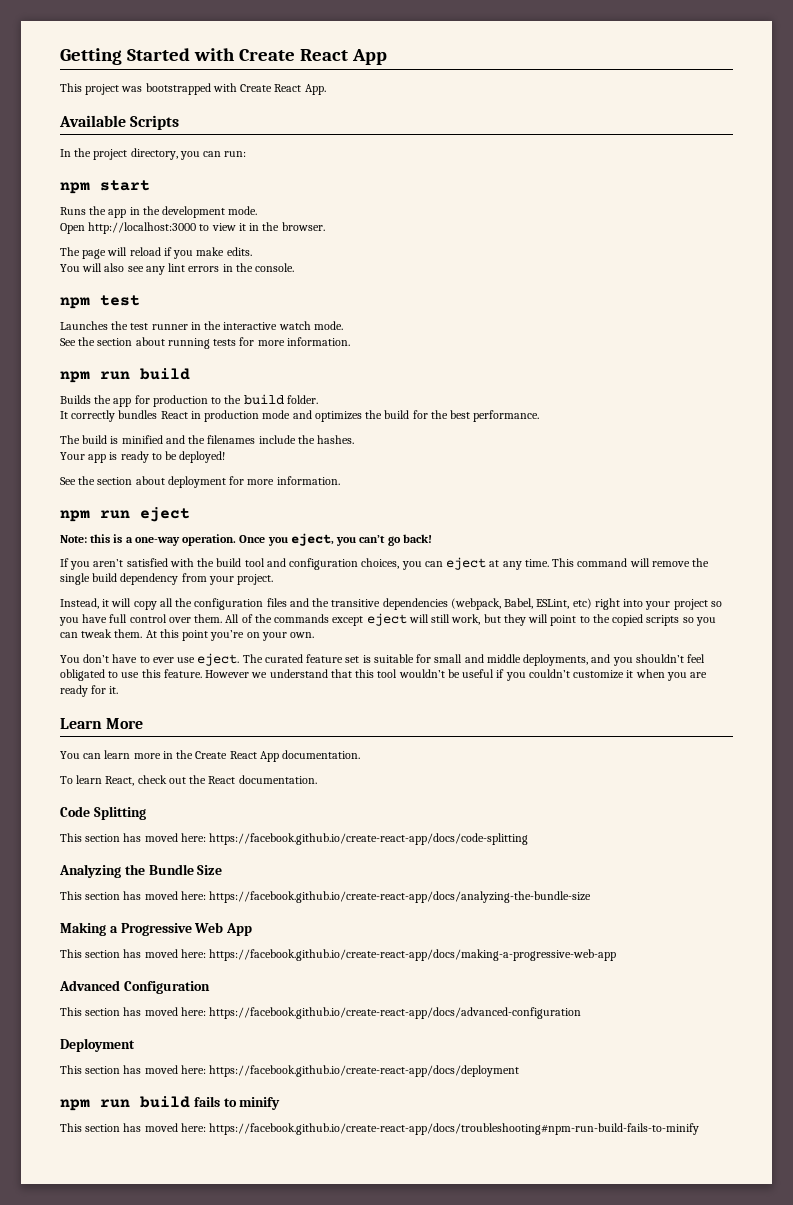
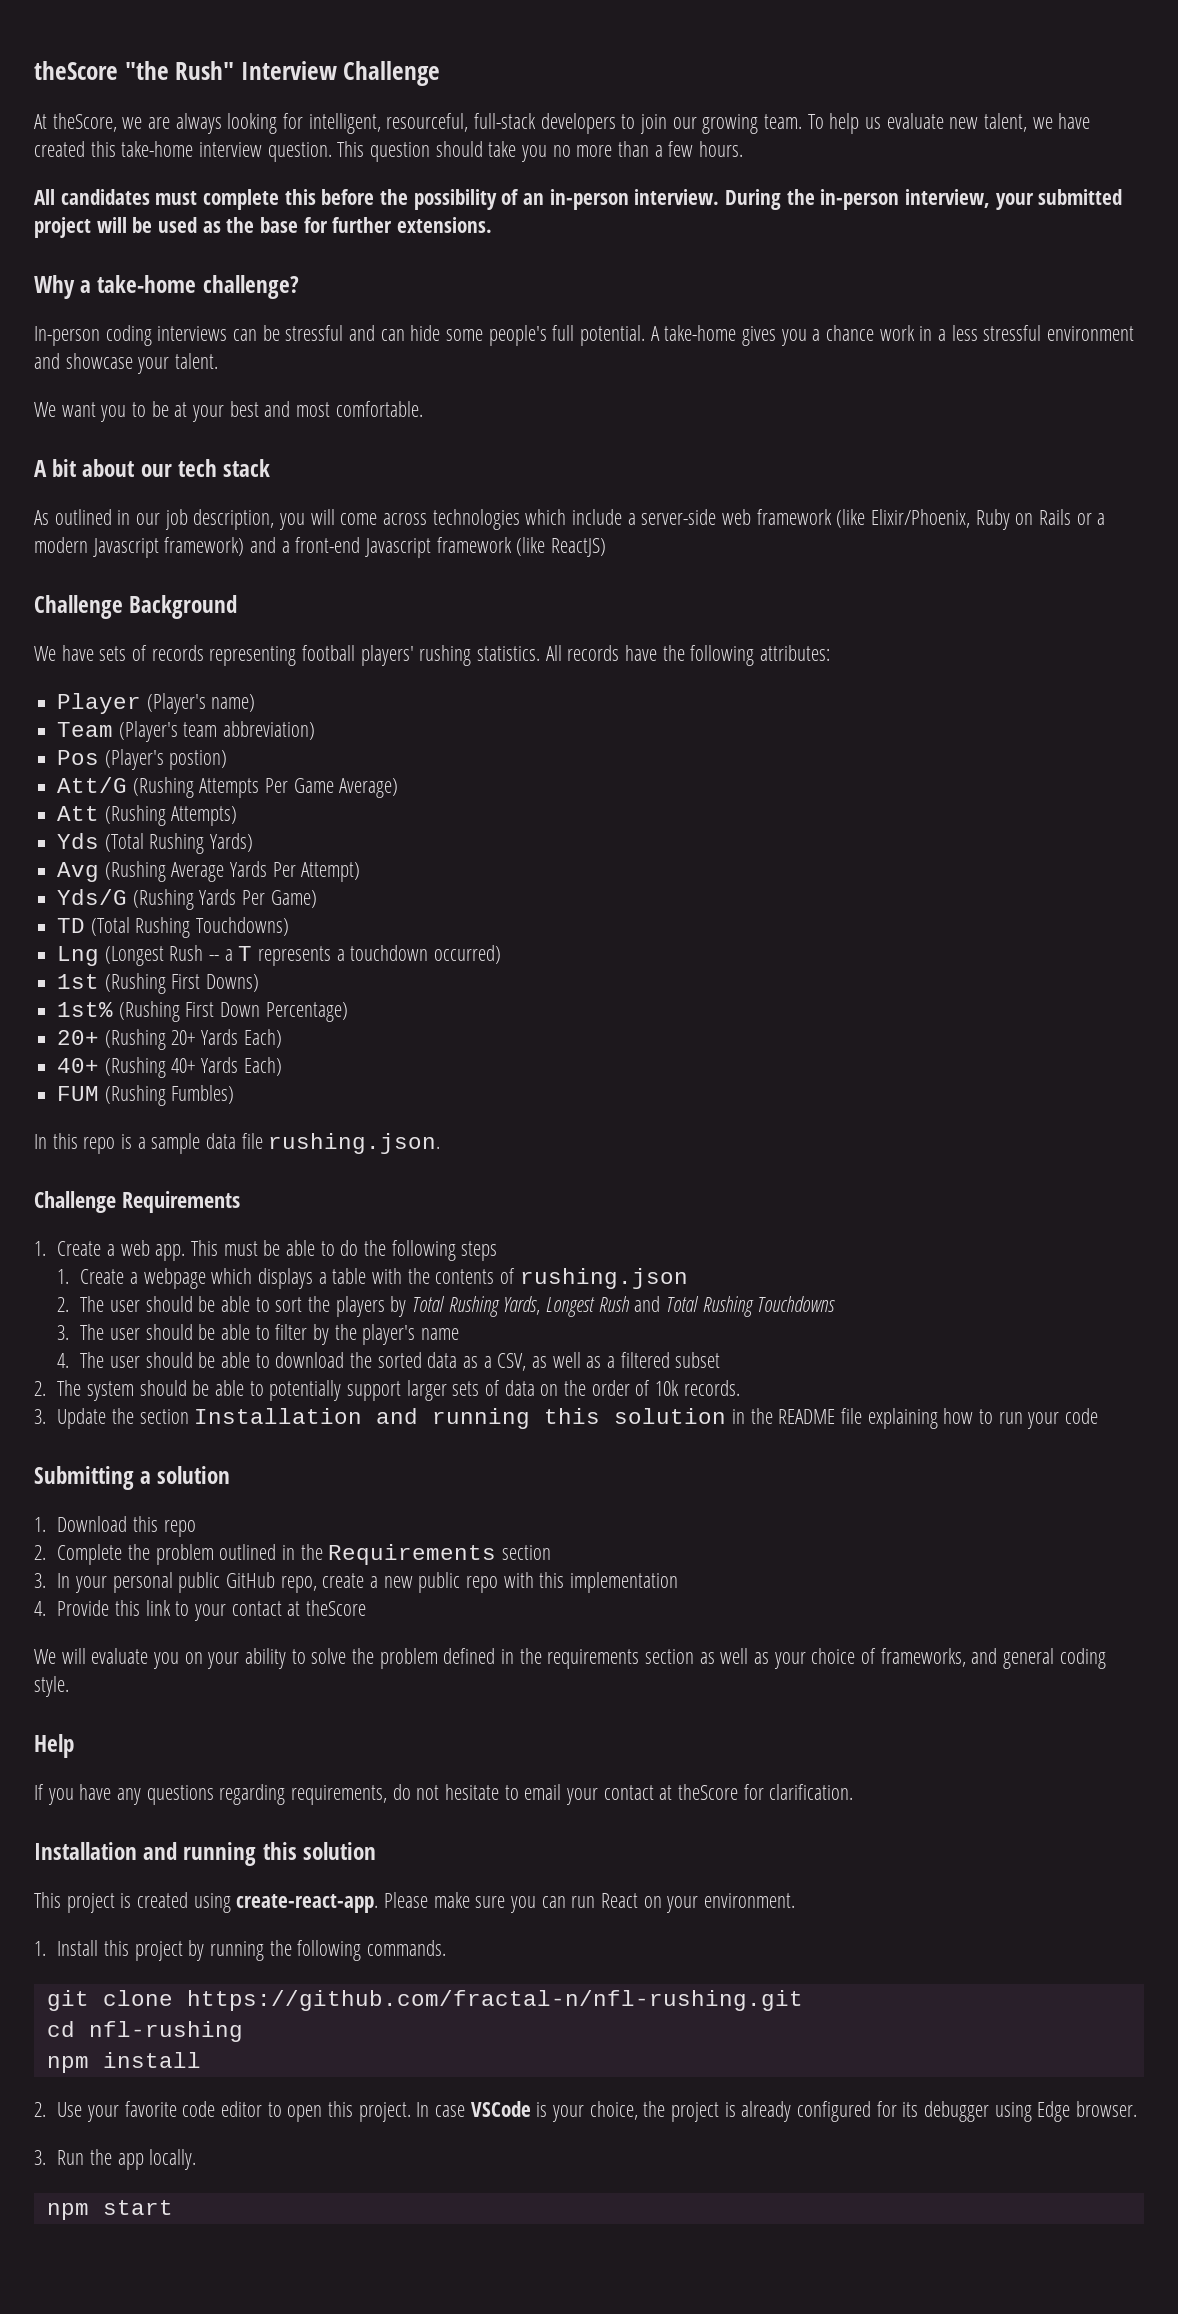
[60,48,387,65] [60,83,326,95] [59,115,180,130] [60,148,247,160] [60,180,150,194] [60,206,258,218] [60,222,325,234] [60,247,252,259] [60,263,295,275] [60,295,140,309] [60,321,343,330] [60,337,350,349] [60,368,190,383] [60,394,318,407] [60,410,540,422] [60,435,355,444] [60,451,226,463] [60,476,340,488] [60,507,190,522] [60,533,432,546] [60,557,710,570] [60,573,274,585] [60,598,722,610] [59,613,716,626] [60,629,315,641] [60,653,706,666] [60,669,708,681] [60,685,119,697] [60,718,144,729] [60,750,361,762] [60,775,317,786] [60,806,146,820] [60,833,529,845] [59,864,223,878] [60,891,592,903] [60,922,253,936] [60,949,617,961] [59,980,210,994] [60,1007,582,1019] [60,1038,135,1052] [60,1065,520,1077] [60,1096,281,1111] [60,1123,700,1135] Getting Started with Create React App // This project was bootstrapped with Create React App. // Available Scripts // In the project directory, you can run: // npm start // Runs the app in the development mode. // Open http://localhost:3000 to view it in the browser. // The page will reload if you make edits. // You will also see any lint errors in the console. // npm test // Launches the test runner in the interactive watch mode. // See the section about running tests for more information. // npm run build // Builds the app for production to the build folder. // It correctly bundles React in production mode and optimizes the build for the best performance. // The build is minified and the filenames include the hashes. // Your app is ready to be deployed! // See the section about deployment for more information. // npm run eject // Note: this is a one-way operation. Once you eject, you can’t go back! // If you aren’t satisfied with the build tool and configuration choices, you can eject at any time. This command will remove the single build dependency from your project. // Instead, it will copy all the configuration files and the transitive dependencies (webpack, Babel, ESLint, etc) right into your project so you have full control over them. All of the commands except eject will still work, but they will point to the copied scripts so you can tweak them. At this point you’re on your own. // You don’t have to ever use eject. The curated feature set is suitable for small and middle deployments, and you shouldn’t feel obligated to use this feature. However we understand that this tool wouldn’t be useful if you couldn’t customize it when you are ready for it. // Learn More // You can learn more in the Create React App documentation. // To learn React, check out the React documentation. // Code Splitting // This section has moved here: https://facebook.github.io/create-react-app/docs/code-splitting // Analyzing the Bundle Size // This section has moved here: https://facebook.github.io/create-react-app/docs/analyzing-the-bundle-size // Making a Progressive Web App // This section has moved here: https://facebook.github.io/create-react-app/docs/making-a-progressive-web-app // Advanced Configuration // This section has moved here: https://facebook.github.io/create-react-app/docs/advanced-configuration // Deployment // This section has moved here: https://facebook.github.io/create-react-app/docs/deployment // npm run build fails to minify // This section has moved here: https://facebook.github.io/create-react-app/docs/troubleshooting#npm-run-build-fails-to-minify -> [34,61,441,86] [34,113,1091,134] [34,141,744,162] [34,189,1123,210] [34,217,493,238] [34,275,299,299] [34,325,1135,346] [34,353,219,374] [34,401,423,422] [34,459,271,477] [34,509,1106,530] [34,537,607,558] [34,595,238,619] [34,645,831,666] [57,693,256,714] [57,721,316,742] [57,749,228,770] [57,777,399,798] [57,805,238,826] [57,833,254,854] [57,861,361,882] [57,889,317,910] [57,917,290,938] [57,945,502,966] [57,973,260,994] [57,1001,348,1022] [57,1029,282,1050] [57,1057,282,1078] [57,1085,235,1106] [34,1133,441,1154] [34,1191,240,1213] [34,1240,498,1261] [57,1268,688,1289] [57,1296,836,1317] [57,1324,460,1345] [57,1352,721,1371] [34,1380,740,1401] [34,1408,1098,1429] [34,1466,231,1490] [34,1516,196,1537] [34,1544,551,1565] [34,1572,678,1593] [34,1600,366,1621] [34,1648,1106,1669] [34,1676,69,1697] [34,1734,74,1758] [34,1784,854,1805] [34,1842,376,1866] [34,1892,796,1913] [34,1940,446,1961] [46,1990,803,2011] [46,2021,243,2042] [46,2052,201,2073] [34,2101,1137,2122] [34,2149,197,2170] [46,2200,173,2220] theScore "the Rush" Interview Challenge // At theScore, we are always looking for intelligent, resourceful, full-stack developers to join our growing team. To help us evaluate new talent, we have created this take-home interview question. This question should take you no more than a few hours. // All candidates must complete this before the possibility of an in-person interview. During the in-person interview, your submitted project will be used as the base for further extensions. // Why a take-home challenge? // In-person coding interviews can be stressful and can hide some people's full potential. A take-home gives you a chance work in a less stressful environment and showcase your talent. // We want you to be at your best and most comfortable. // A bit about our tech stack // As outlined in our job description, you will come across technologies which include a server-side web framework (like Elixir/Phoenix, Ruby on Rails or a modern Javascript framework) and a front-end Javascript framework (like ReactJS) // Challenge Background // We have sets of records representing football players' rushing statistics. All records have the following attributes: // Player (Player's name) // Team (Player's team abbreviation) // Pos (Player's postion) // Att/G (Rushing Attempts Per Game Average) // Att (Rushing Attempts) // Yds (Total Rushing Yards) // Avg (Rushing Average Yards Per Attempt) // Yds/G (Rushing Yards Per Game) // TD (Total Rushing Touchdowns) // Lng (Longest Rush -- a T represents a touchdown occurred) // 1st (Rushing First Downs) // 1st% (Rushing First Down Percentage) // 20+ (Rushing 20+ Yards Each) // 40+ (Rushing 40+ Yards Each) // FUM (Rushing Fumbles) // In this repo is a sample data file rushing.json. // Challenge Requirements // 1. Create a web app. This must be able to do the following steps // 1. Create a webpage which displays a table with the contents of rushing.json // 2. The user should be able to sort the players by Total Rushing Yards, Longest Rush and Total Rushing Touchdowns // 3. The user should be able to filter by the player's name // 4. The user should be able to download the sorted data as a CSV, as well as a filtered subset // 2. The system should be able to potentially support larger sets of data on the order of 10k records. // 3. Update the section Installation and running this solution in the README file explaining how to run your code // Submitting a solution // 1. Download this repo // 2. Complete the problem outlined in the Requirements section // 3. In your personal public GitHub repo, create a new public repo with this implementation // 4. Provide this link to your contact at theScore // We will evaluate you on your ability to solve the problem defined in the requirements section as well as your choice of frameworks, and general coding style. // Help // If you have any questions regarding requirements, do not hesitate to email your contact at theScore for clarification. // Installation and running this solution // This project is created using create-react-app. Please make sure you can run React on your environment. // 1. Install this project by running the following commands. // git clone https://github.com/fractal-n/nfl-rushing.git // cd nfl-rushing // npm install // 2. Use your favorite code editor to open this project. In case VSCode is your choice, the project is already configured for its debugger using Edge browser. // 3. Run the app locally. // npm start

